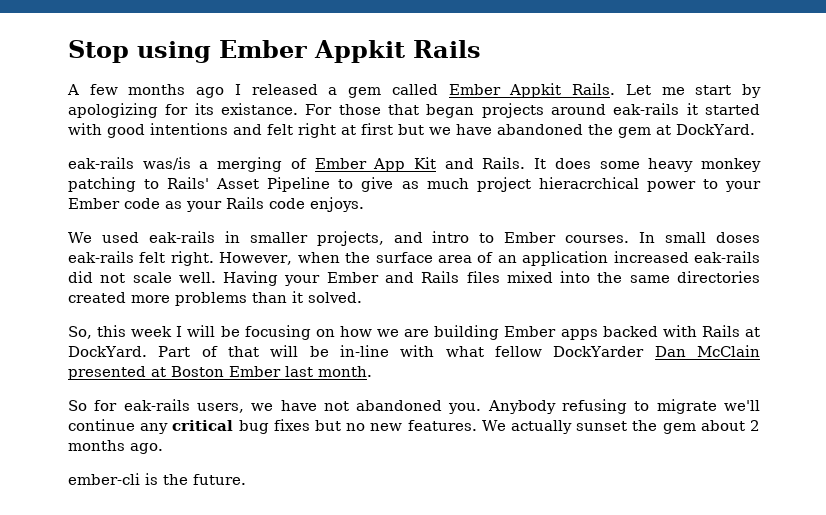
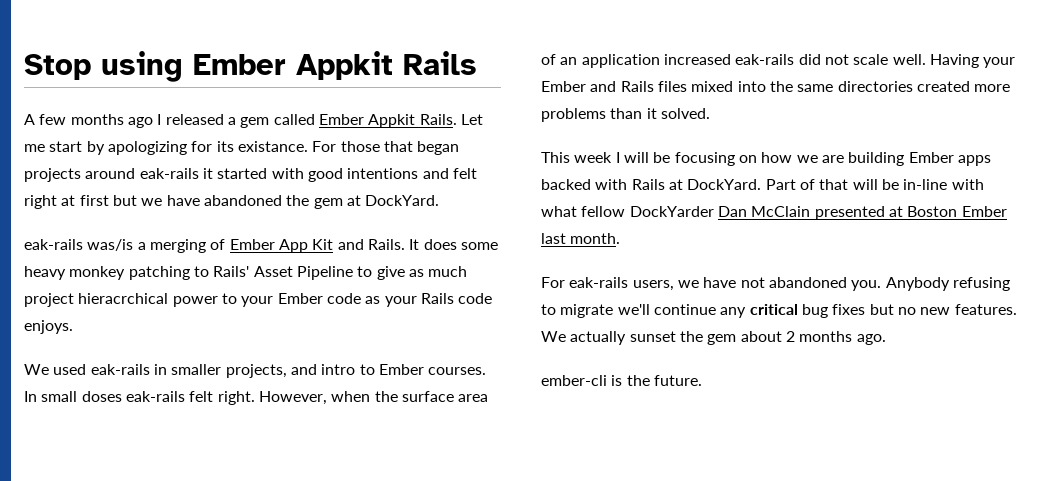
[68,325,127,339] So, this -> [541,152,570,163] This
[68,400,118,411] So for -> [541,277,565,288] For

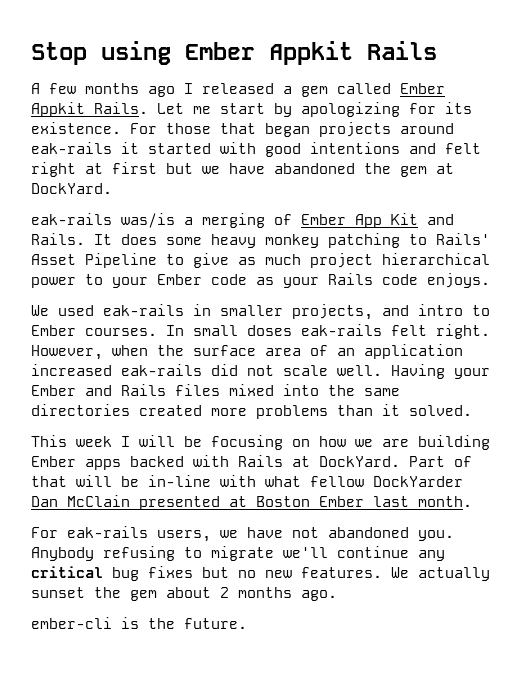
[237,141,308,152] existance. -> [31,122,121,134] existence.
[78,293,169,304] hieracrchical -> [382,253,490,265] hierarchical

